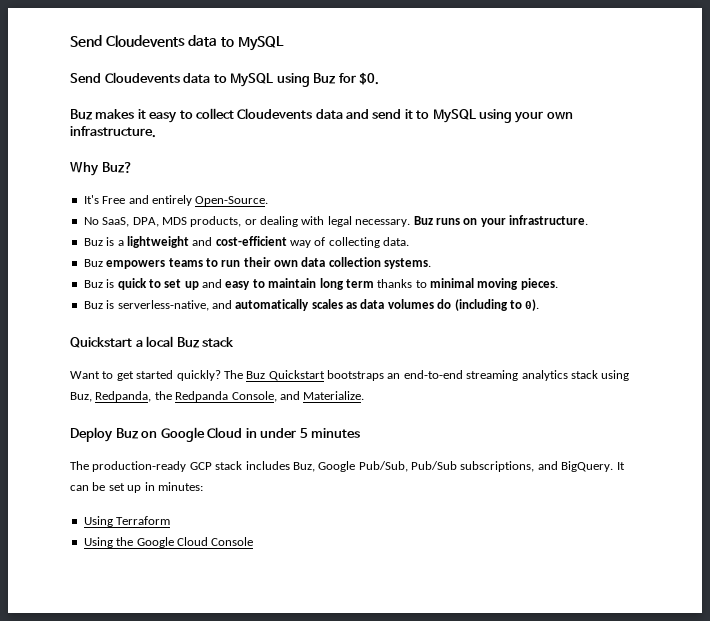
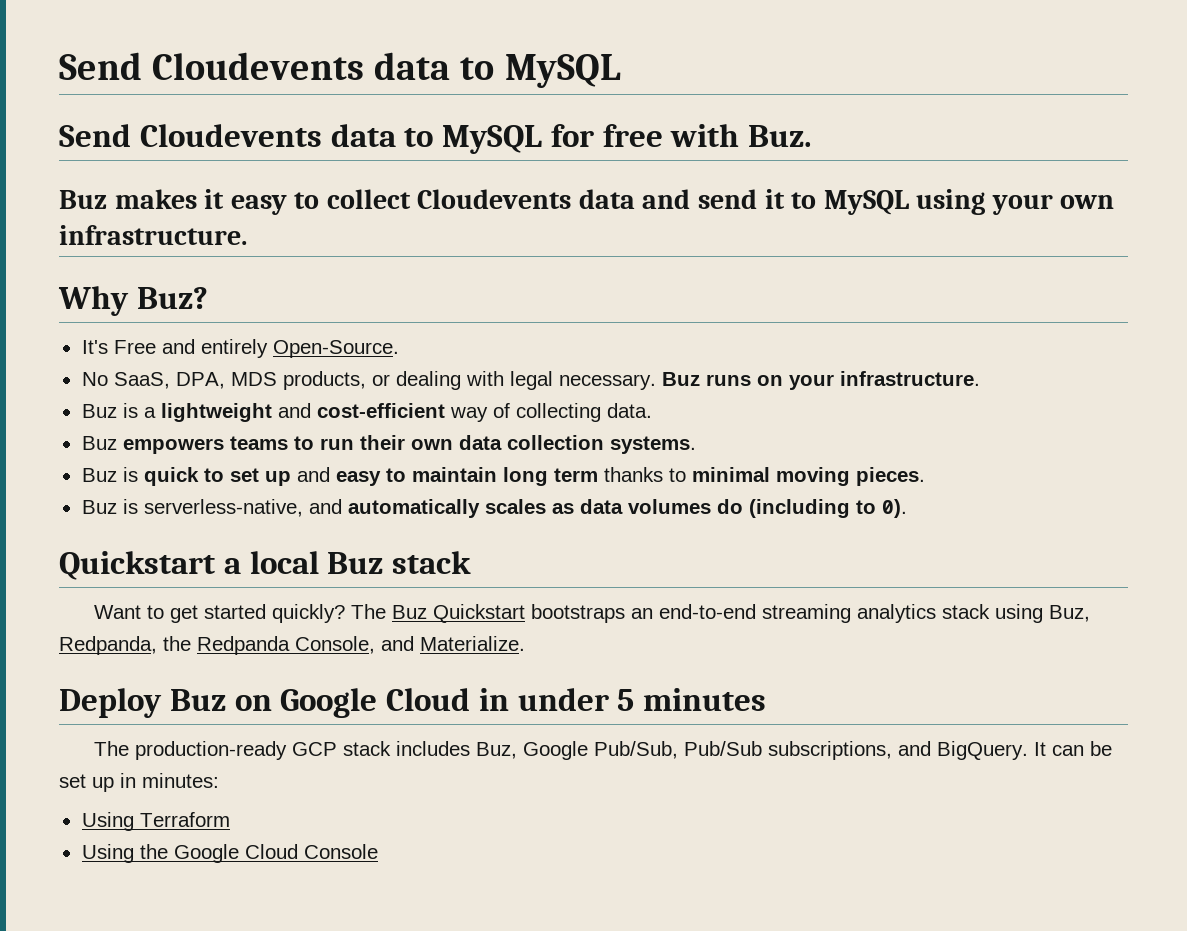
[276,72,380,87] using Buz for $0. -> [550,124,813,147] for free with Buz.

